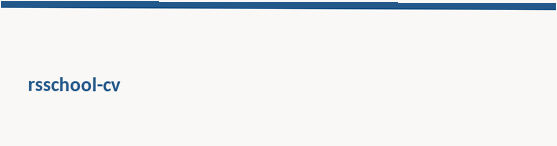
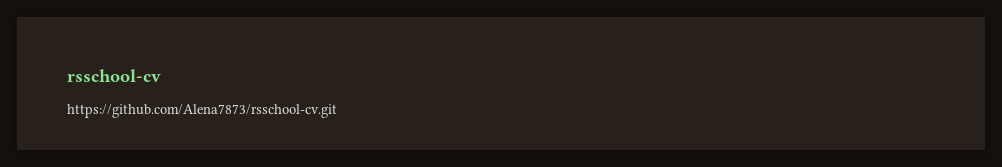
(121, 84) none -> [67,104,337,118] // https://github.com/Alena7873/rsschool-cv.git

